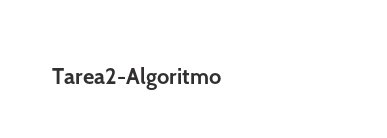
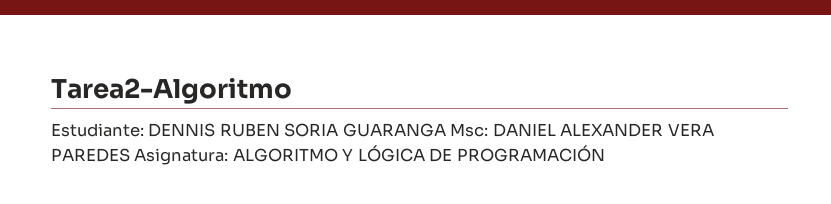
(221, 78) none -> [51,123,714,137] [51,145,605,165] // Estudiante: DENNIS RUBEN SORIA GUARANGA Msc: DANIEL ALEXANDER VERA PAREDES Asignatura: ALGORITMO Y LÓGICA DE PROGRAMACIÓN

